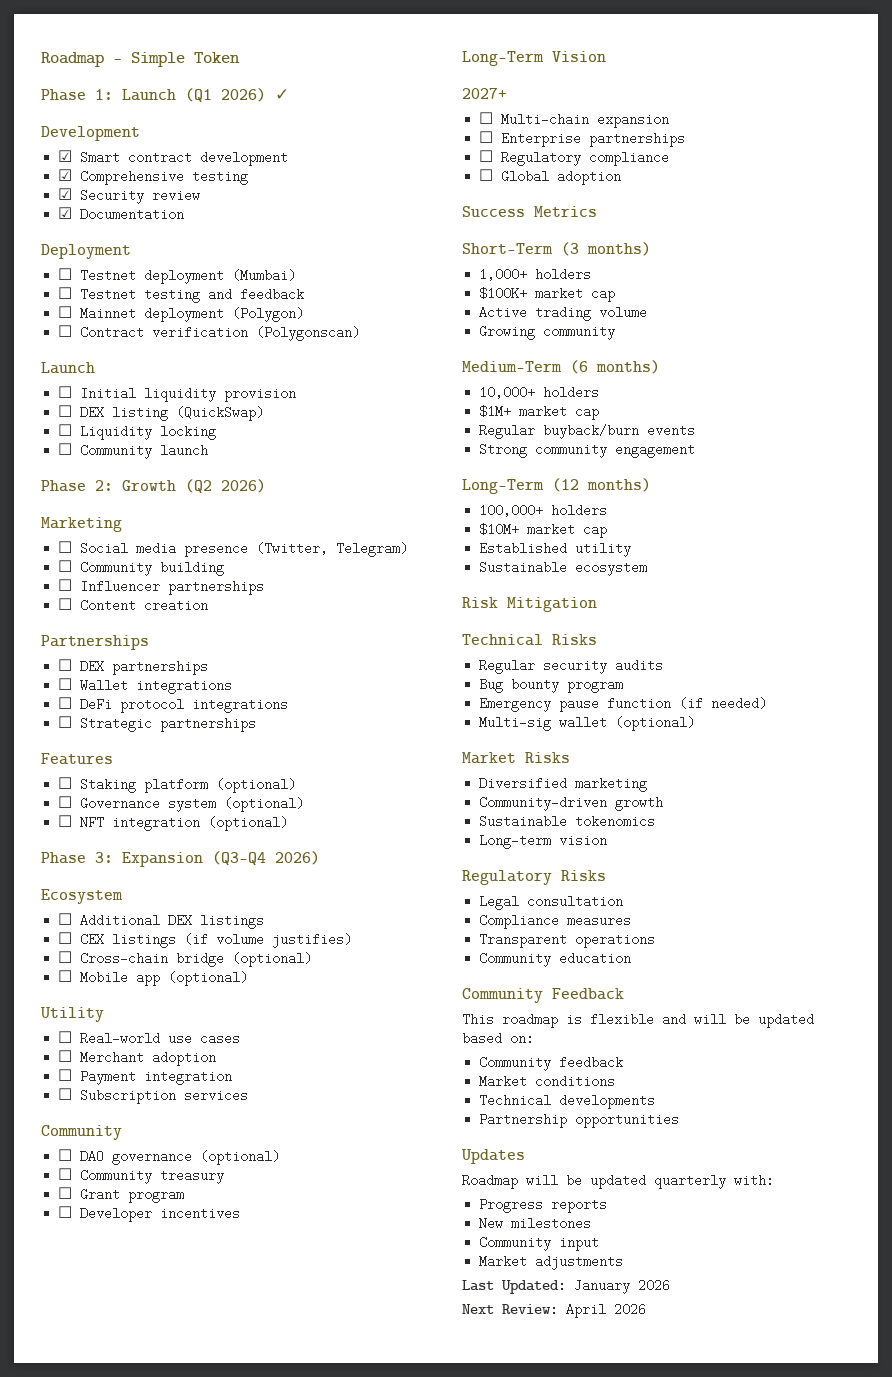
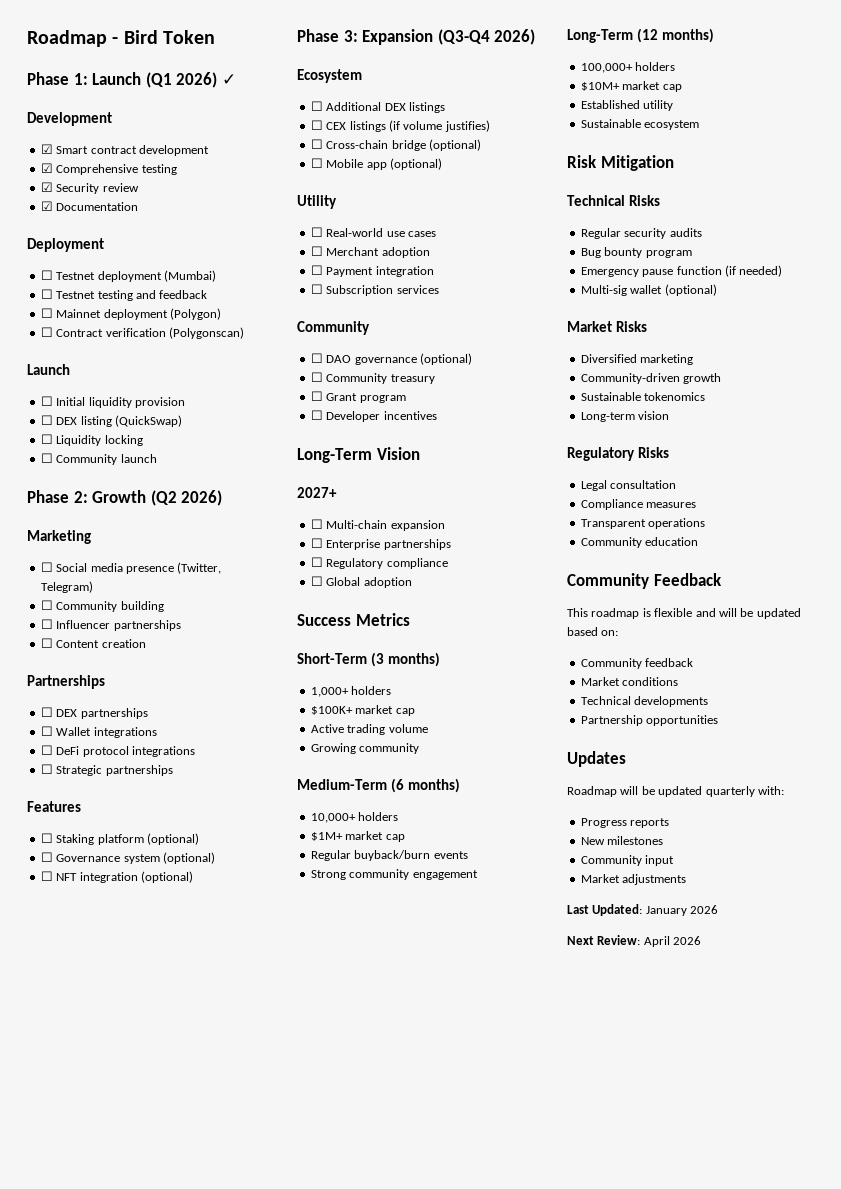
[131,52,185,67] Simple -> [123,30,158,44] Bird

